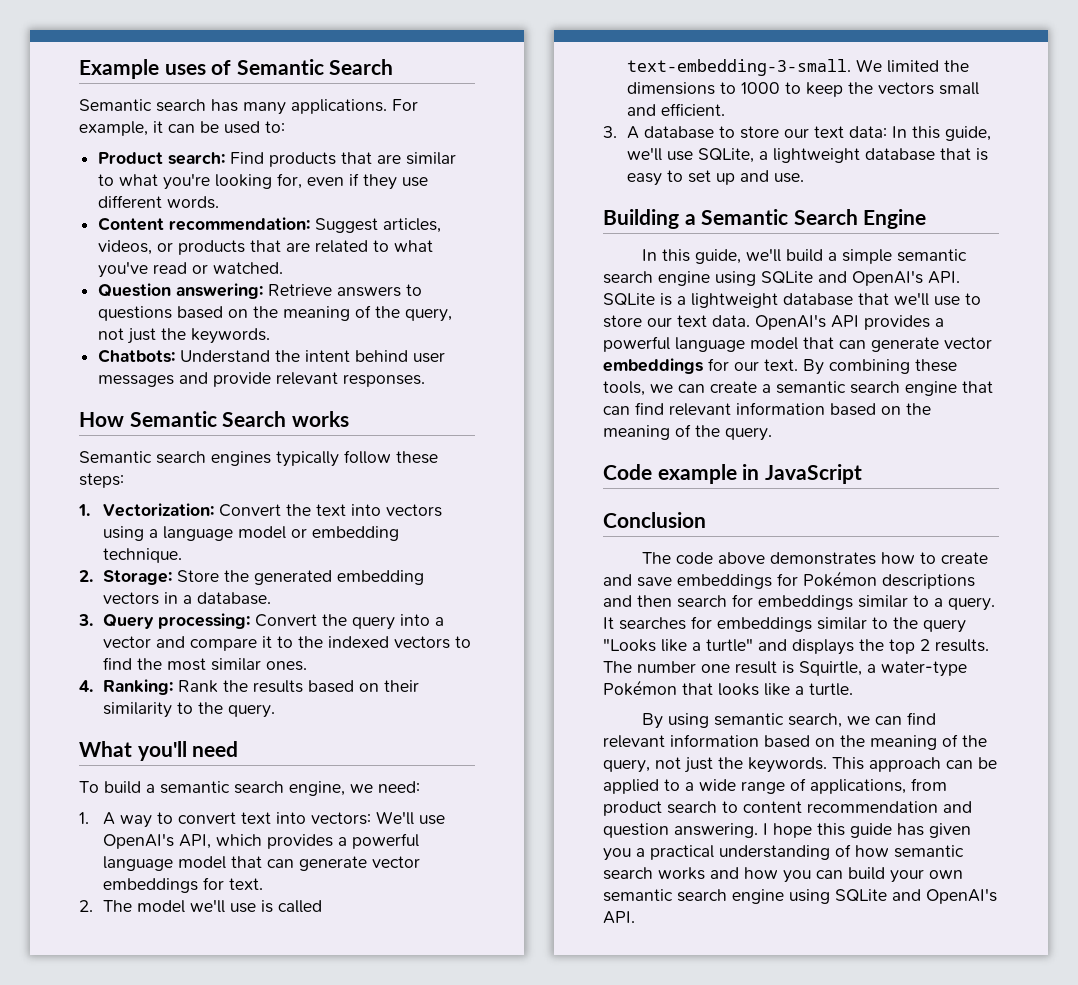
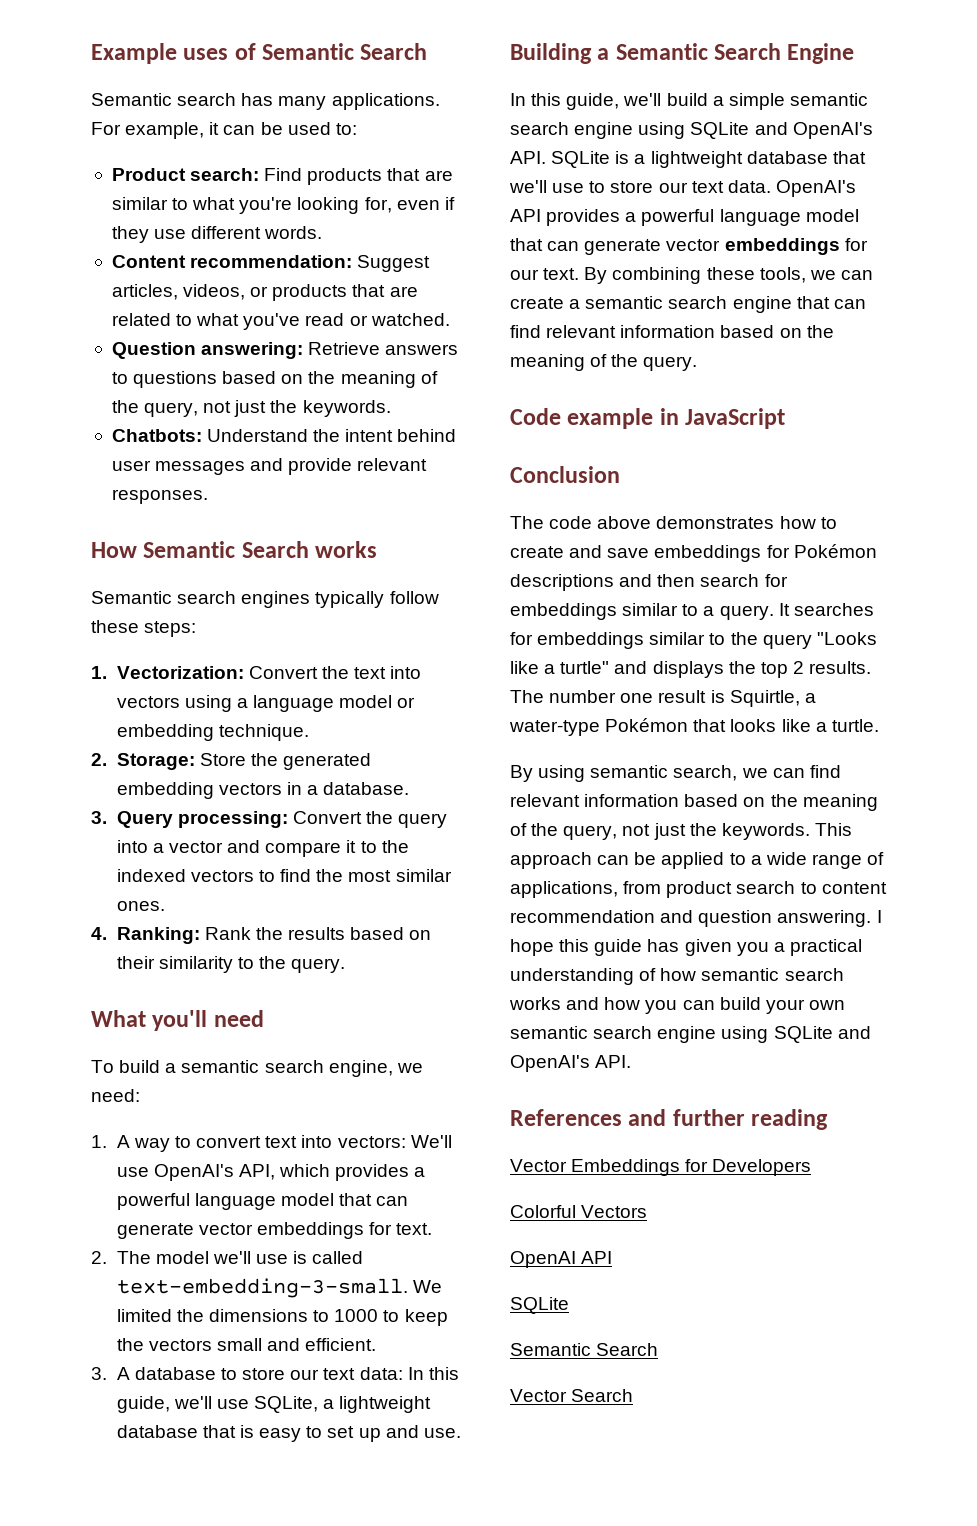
(635, 917) none -> [510,1109,829,1130] [510,1159,812,1176] [510,1205,648,1218] [510,1251,613,1268] [510,1297,569,1314] [510,1343,659,1356] [510,1389,634,1402] // References and further reading // Vector Embeddings for Developers // Colorful Vectors // OpenAI API // SQLite // Semantic Search // Vector Search

